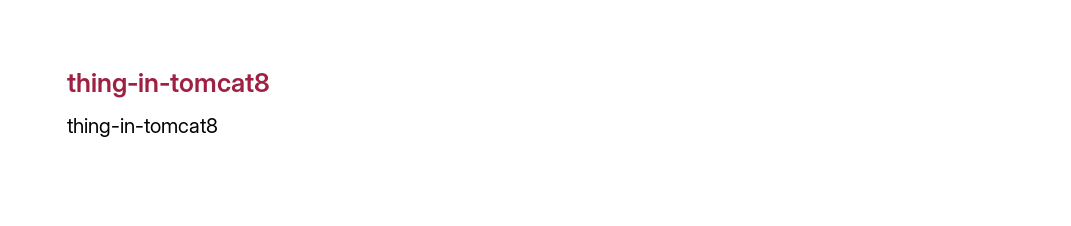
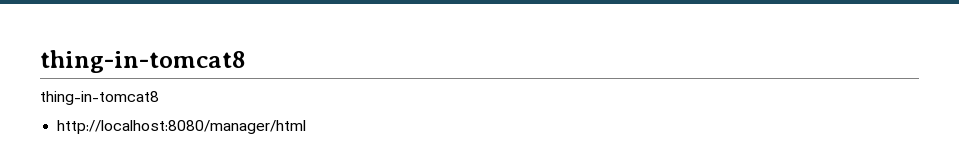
(218, 127) none -> [57,120,307,134] // http://localhost:8080/manager/html

